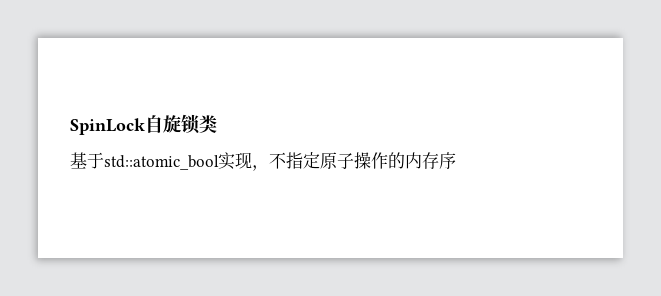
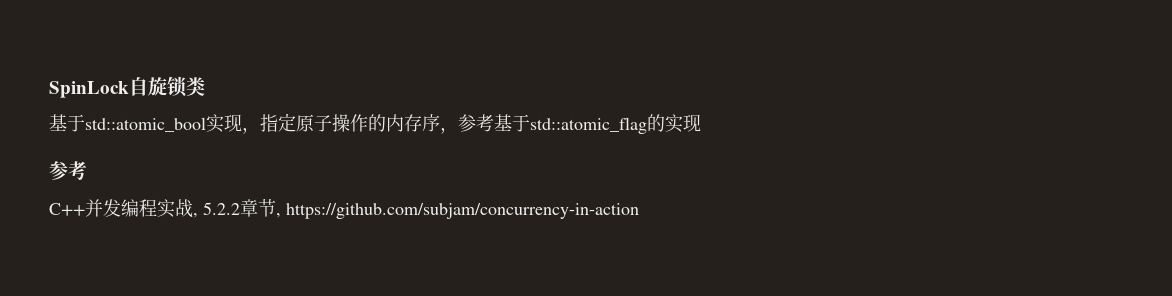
[269,152,286,169] 不 -> (260, 130) none
(456, 160) none -> [440,114,701,134] [49,161,87,180] [49,199,639,219] ，参考基于std::atomic_flag的实现 // 参考 // C++并发编程实战, 5.2.2章节, https://github.com/subjam/concurrency-in-action

